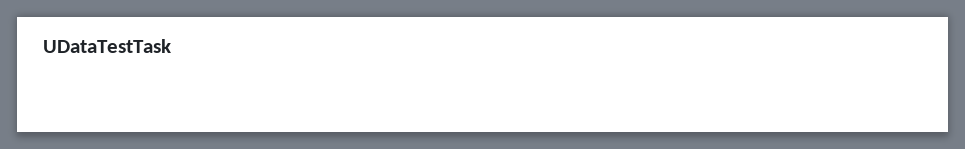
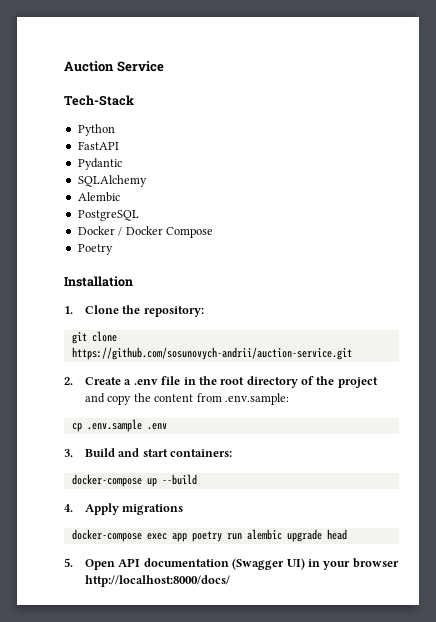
[43,39,171,53] UDataTestTask -> [64,61,164,72] [64,95,134,106] [77,124,115,136] [77,141,119,150] [77,158,122,170] [77,175,147,187] [77,192,120,202] [77,210,139,221] [77,226,213,238] [77,244,113,255] [64,276,133,287] [64,305,204,317] [71,331,117,344] [71,347,352,360] [64,376,378,388] [85,393,289,405] [71,419,167,432] [64,448,233,457] [71,474,197,487] [64,503,184,515] [71,529,347,542] [64,558,399,570] [85,575,231,587] Auction Service // Tech-Stack // Python // FastAPI // Pydantic // SQLAlchemy // Alembic // PostgreSQL // Docker / Docker Compose // Poetry // Installation // 1. Clone the repository: // git clone https://github.com/sosunovych-andrii/auction-service.git // 2. Create a .env file in the root directory of the project and copy the content from .env.sample: // cp .env.sample .env // 3. Build and start containers: // docker-compose up --build // 4. Apply migrations // docker-compose exec app poetry run alembic upgrade head // 5. Open API documentation (Swagger UI) in your browser http://localhost:8000/docs/

